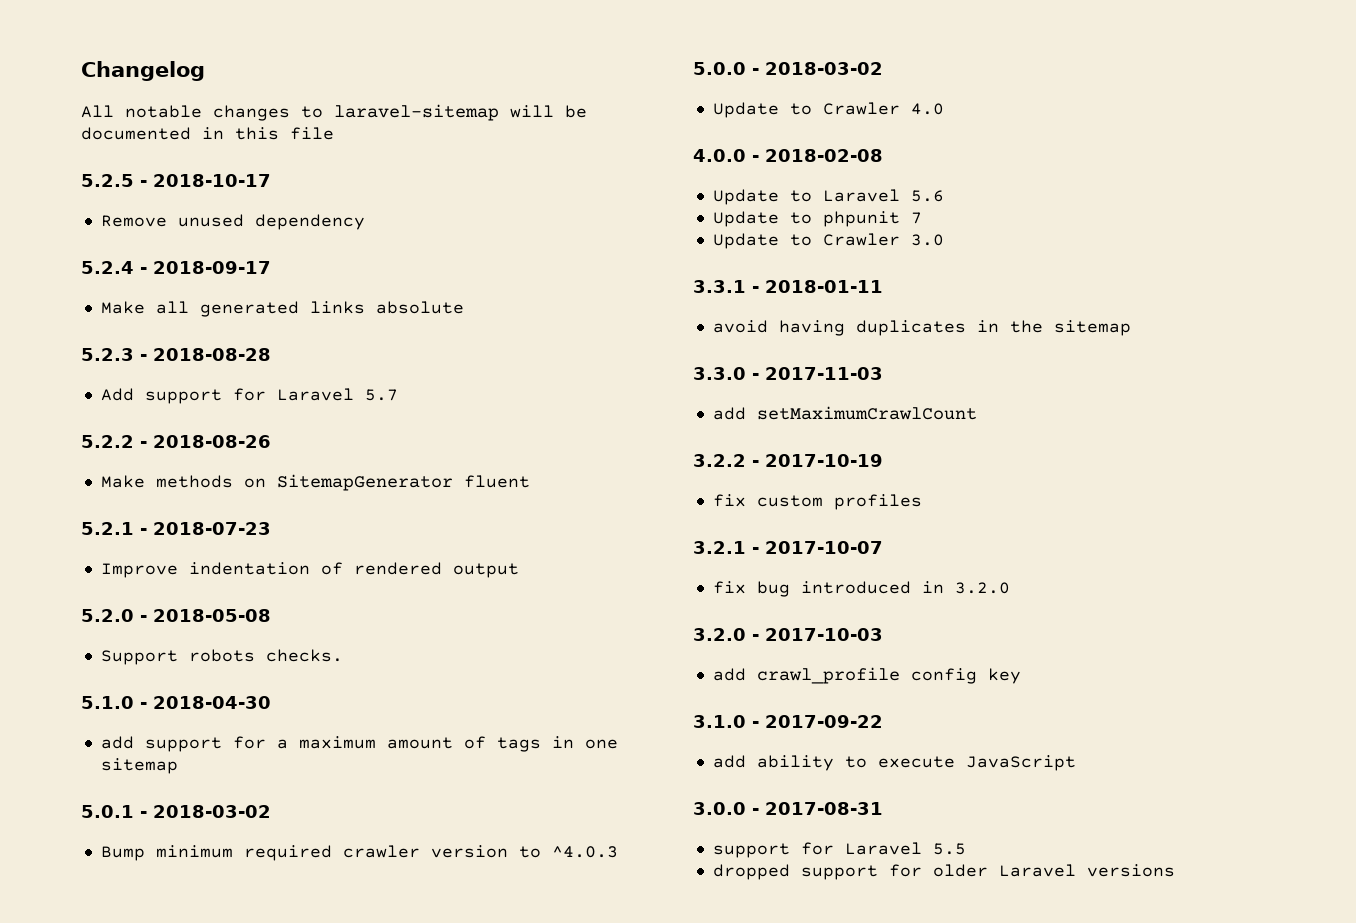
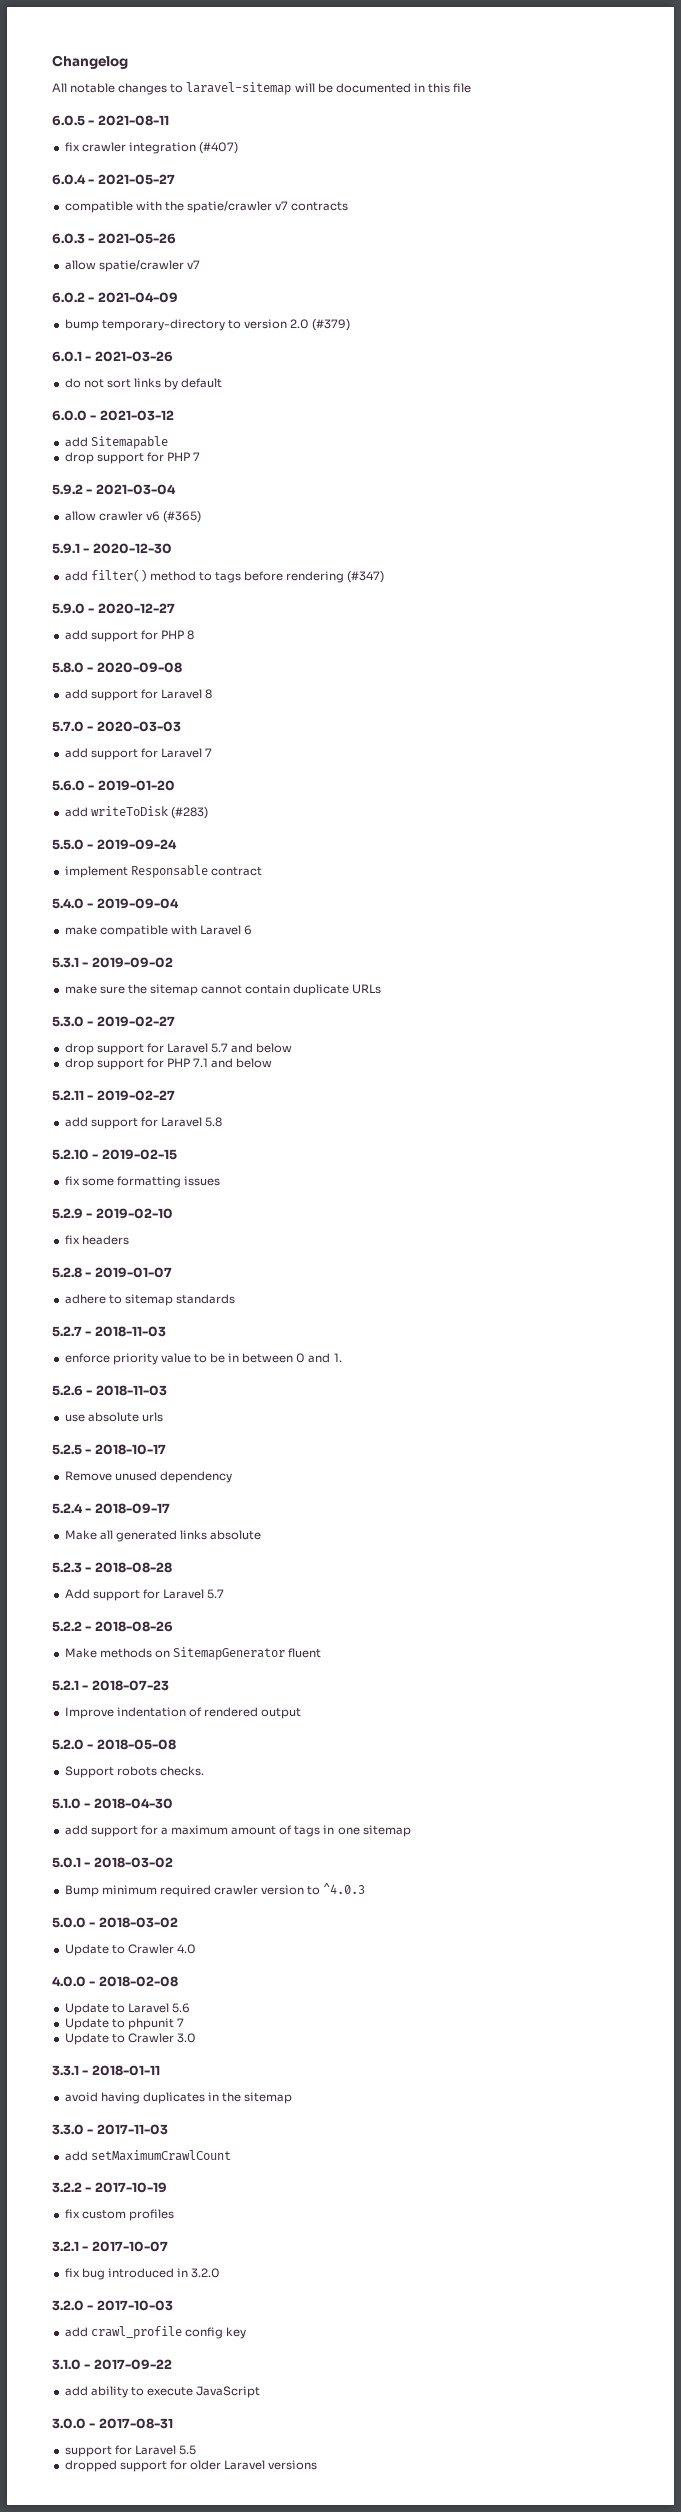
(334, 133) none -> [52,115,169,126] [64,142,238,154] [52,174,175,185] [64,201,349,213] [52,233,176,244] [64,260,200,272] [52,292,178,303] [64,319,351,331] [52,351,173,362] [64,378,223,390] [52,410,174,421] [64,436,168,449] [64,452,201,464] [52,484,176,495] [64,511,201,523] [52,543,172,554] [64,569,385,583] [52,603,175,614] [64,630,195,642] [52,662,182,673] [64,689,213,701] [52,721,181,732] [64,748,213,760] [52,780,175,791] [64,806,208,819] [52,839,177,850] [64,865,262,878] [52,898,179,909] [64,925,253,937] [52,957,173,968] [64,984,382,996] [52,1016,175,1027] [64,1043,293,1055] [64,1058,273,1070] [52,1090,175,1101] [64,1117,223,1129] [52,1149,177,1160] [64,1176,220,1188] [52,1208,173,1219] [64,1235,129,1245] [52,1267,172,1278] [64,1294,235,1306] [52,1326,166,1337] [64,1353,342,1365] [52,1385,167,1396] [64,1412,163,1422] // 6.0.5 - 2021-08-11 // fix crawler integration (#407) // 6.0.4 - 2021-05-27 // compatible with the spatie/crawler v7 contracts // 6.0.3 - 2021-05-26 // allow spatie/crawler v7 // 6.0.2 - 2021-04-09 // bump temporary-directory to version 2.0 (#379) // 6.0.1 - 2021-03-26 // do not sort links by default // 6.0.0 - 2021-03-12 // add Sitemapable // drop support for PHP 7 // 5.9.2 - 2021-03-04 // allow crawler v6 (#365) // 5.9.1 - 2020-12-30 // add filter() method to tags before rendering (#347) // 5.9.0 - 2020-12-27 // add support for PHP 8 // 5.8.0 - 2020-09-08 // add support for Laravel 8 // 5.7.0 - 2020-03-03 // add support for Laravel 7 // 5.6.0 - 2019-01-20 // add writeToDisk (#283) // 5.5.0 - 2019-09-24 // implement Responsable contract // 5.4.0 - 2019-09-04 // make compatible with Laravel 6 // 5.3.1 - 2019-09-02 // make sure the sitemap cannot contain duplicate URLs // 5.3.0 - 2019-02-27 // drop support for Laravel 5.7 and below // drop support for PHP 7.1 and below // 5.2.11 - 2019-02-27 // add support for Laravel 5.8 // 5.2.10 - 2019-02-15 // fix some formatting issues // 5.2.9 - 2019-02-10 // fix headers // 5.2.8 - 2019-01-07 // adhere to sitemap standards // 5.2.7 - 2018-11-03 // enforce priority value to be in between 0 and 1. // 5.2.6 - 2018-11-03 // use absolute urls

